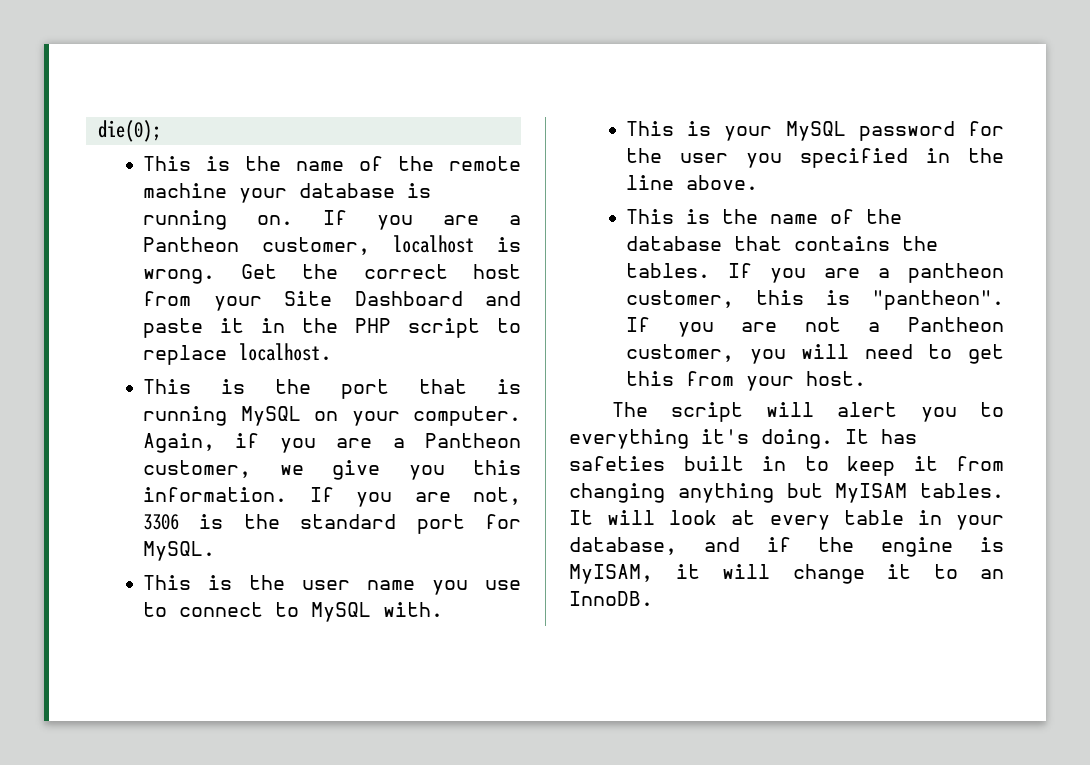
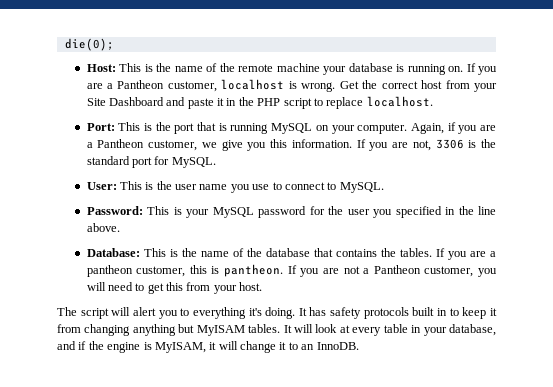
(161, 131) none -> [86,64,116,72] Host:
(333, 352) none -> [86,123,115,131] Port:
(216, 551) none -> [86,182,117,190] User:
[311,602,444,622] MySQL with. // -> [339,182,384,193] [86,206,143,215] MySQL. // Password:
(759, 182) none -> [86,248,140,257] Database:
[872,290,1004,310] "pantheon". -> [224,264,284,277] pantheon.
[569,456,665,471] safeties -> [330,307,409,319] safety protocols

